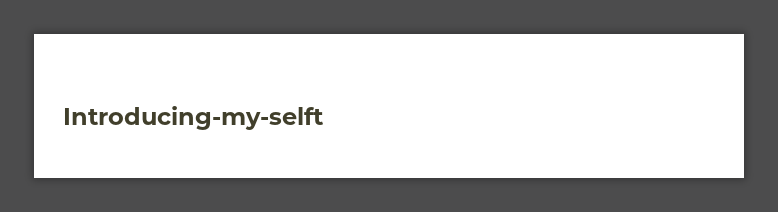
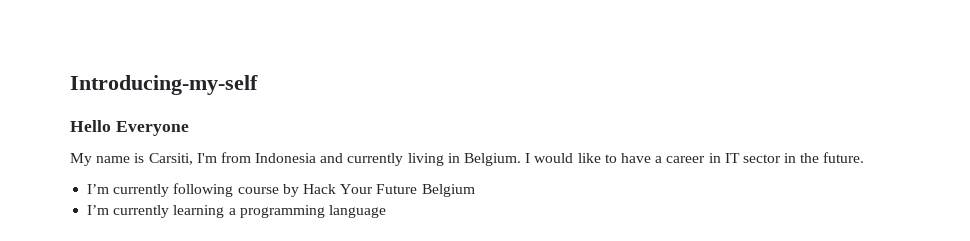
[63,106,324,130] Introducing-my-selft -> [70,75,258,95] [70,120,189,136] [70,152,865,166] [87,183,475,197] [87,205,386,218] Introducing-my-self // Hello Everyone // My name is Carsiti, I'm from Indonesia and currently living in Belgium. I would like to have a career in IT sector in the future. // I’m currently following course by Hack Your Future Belgium // I’m currently learning a programming language

